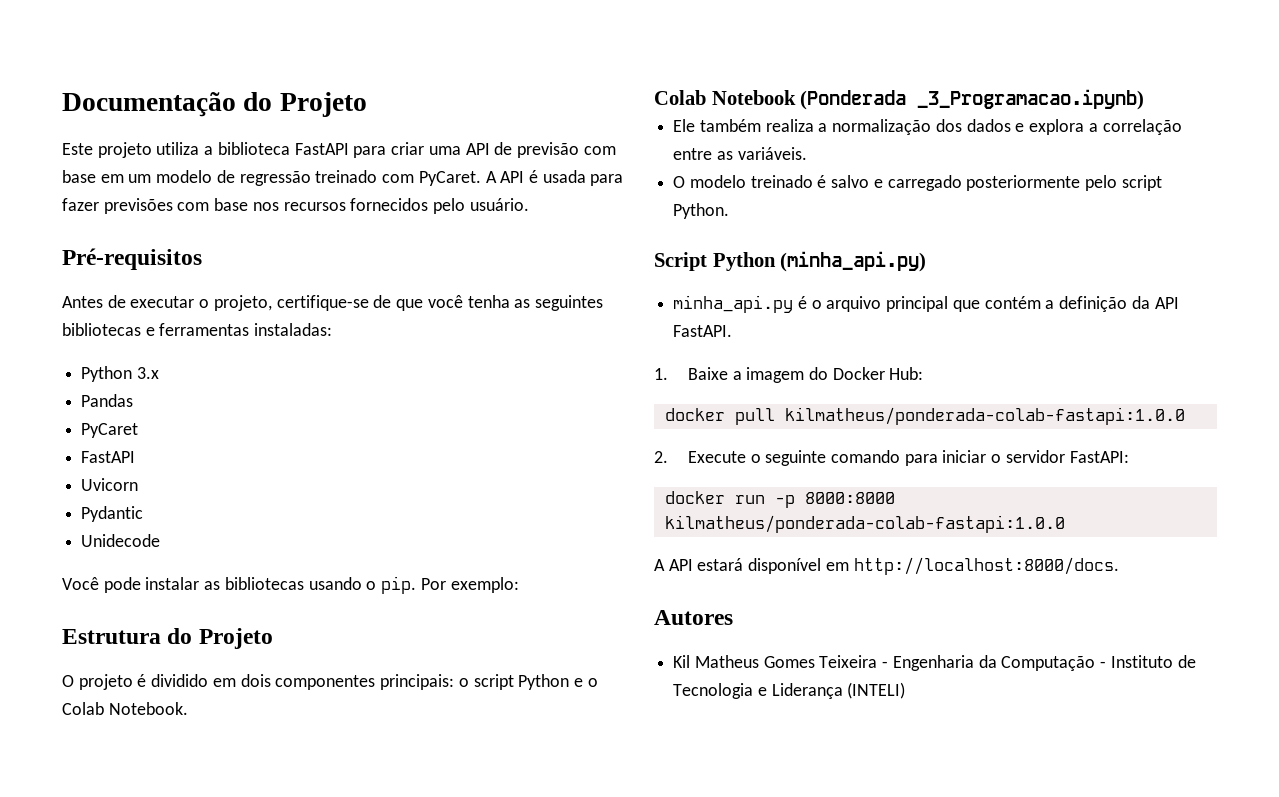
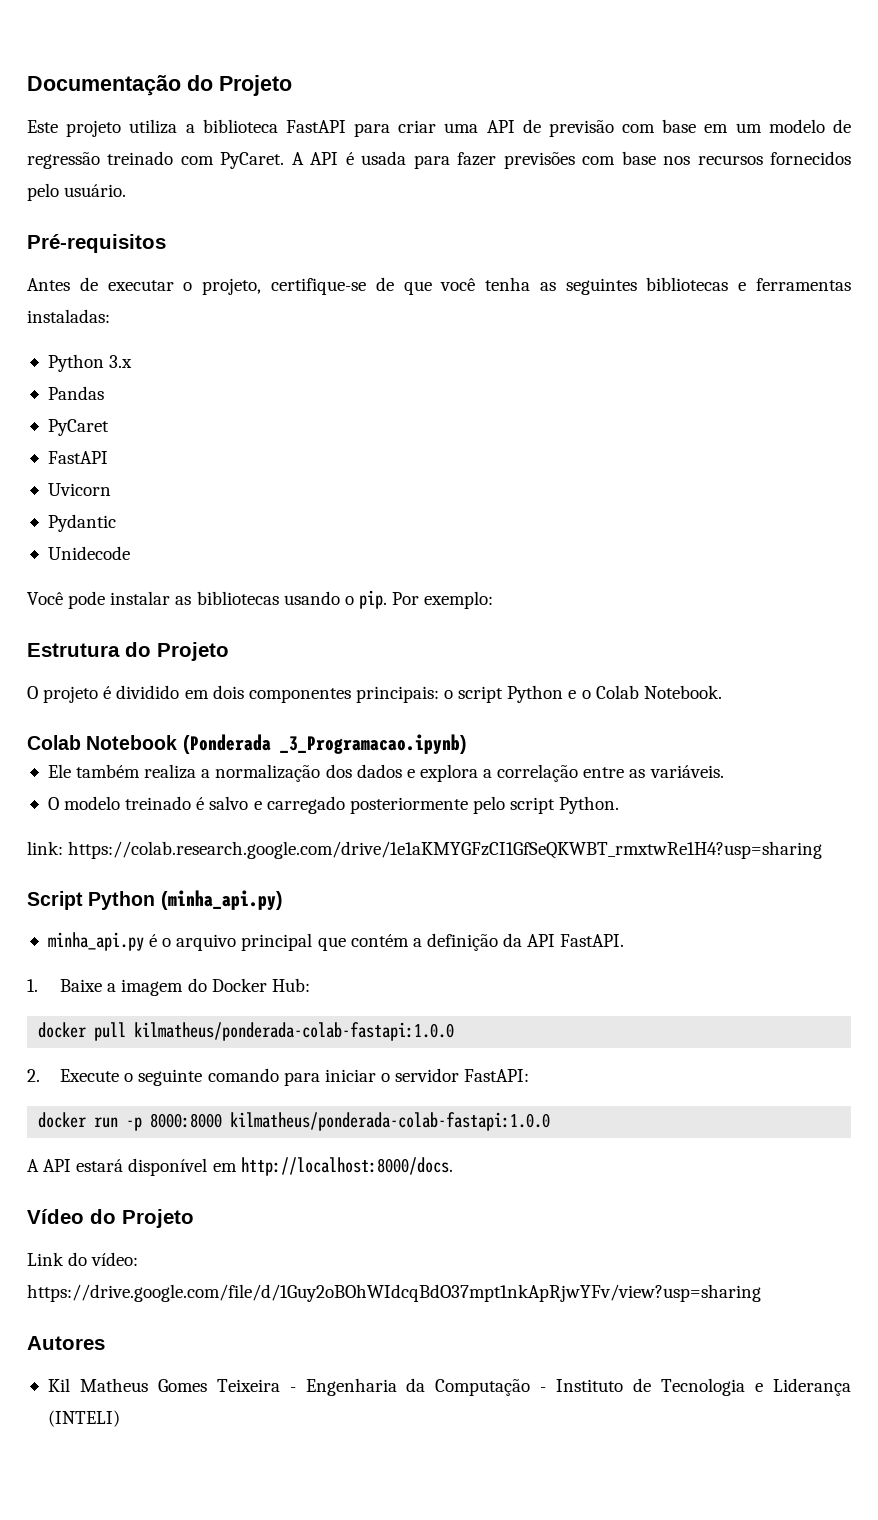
(730, 211) none -> [27,841,823,859] // link: https://colab.research.google.com/drive/1e1aKMYGFzCI1GfSeQKWBT_rmxtwRe1H4?usp=sharing
(1119, 566) none -> [27,1209,194,1228] [27,1252,139,1266] [27,1284,761,1302] // Vídeo do Projeto // Link do vídeo: https://drive.google.com/file/d/1Guy2oBOhWIdcqBdO37mpt1nkApRjwYFv/view?usp=sharing

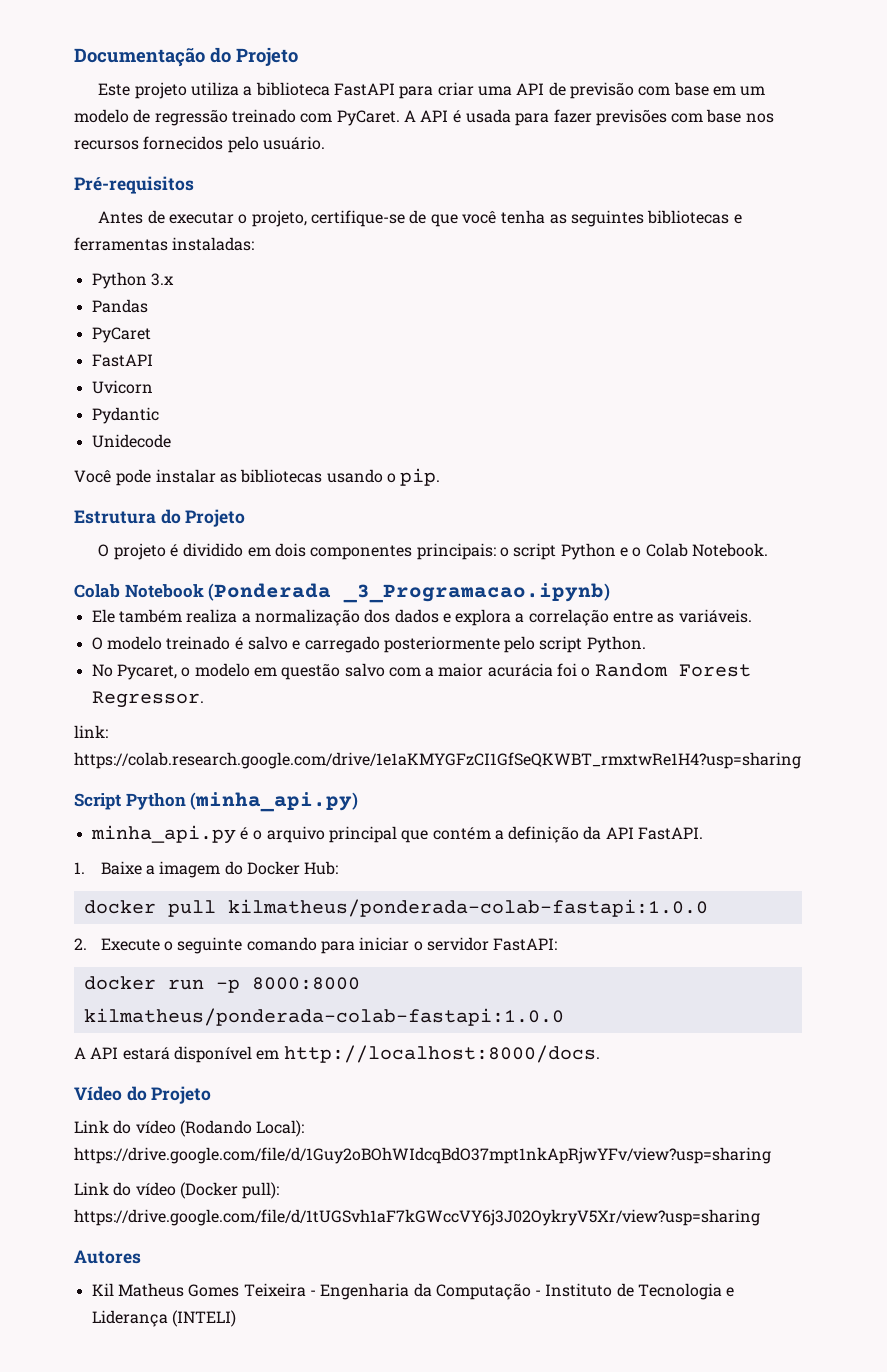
[392,591,494,609] Por exemplo: -> (441, 477) none
(620, 805) none -> [91,663,751,680] [91,691,204,708] // No Pycaret, o modelo em questão salvo com a maior acurácia foi o Random Forest Regressor.
[91,1252,139,1266] [27,1284,761,1302] vídeo: https://drive.google.com/file/d/1Guy2oBOhWIdcqBdO37mpt1nkApRjwYFv/view?usp=sharing -> [135,1120,305,1137] [74,1147,771,1164] [74,1182,280,1199] [74,1209,760,1226] vídeo (Rodando Local): https://drive.google.com/file/d/1Guy2oBOhWIdcqBdO37mpt1nkApRjwYFv/view?usp=sharing // Link do vídeo (Docker pull): https://drive.google.com/file/d/1tUGSvh1aF7kGWccVY6j3J02OykryV5Xr/view?usp=sharing

